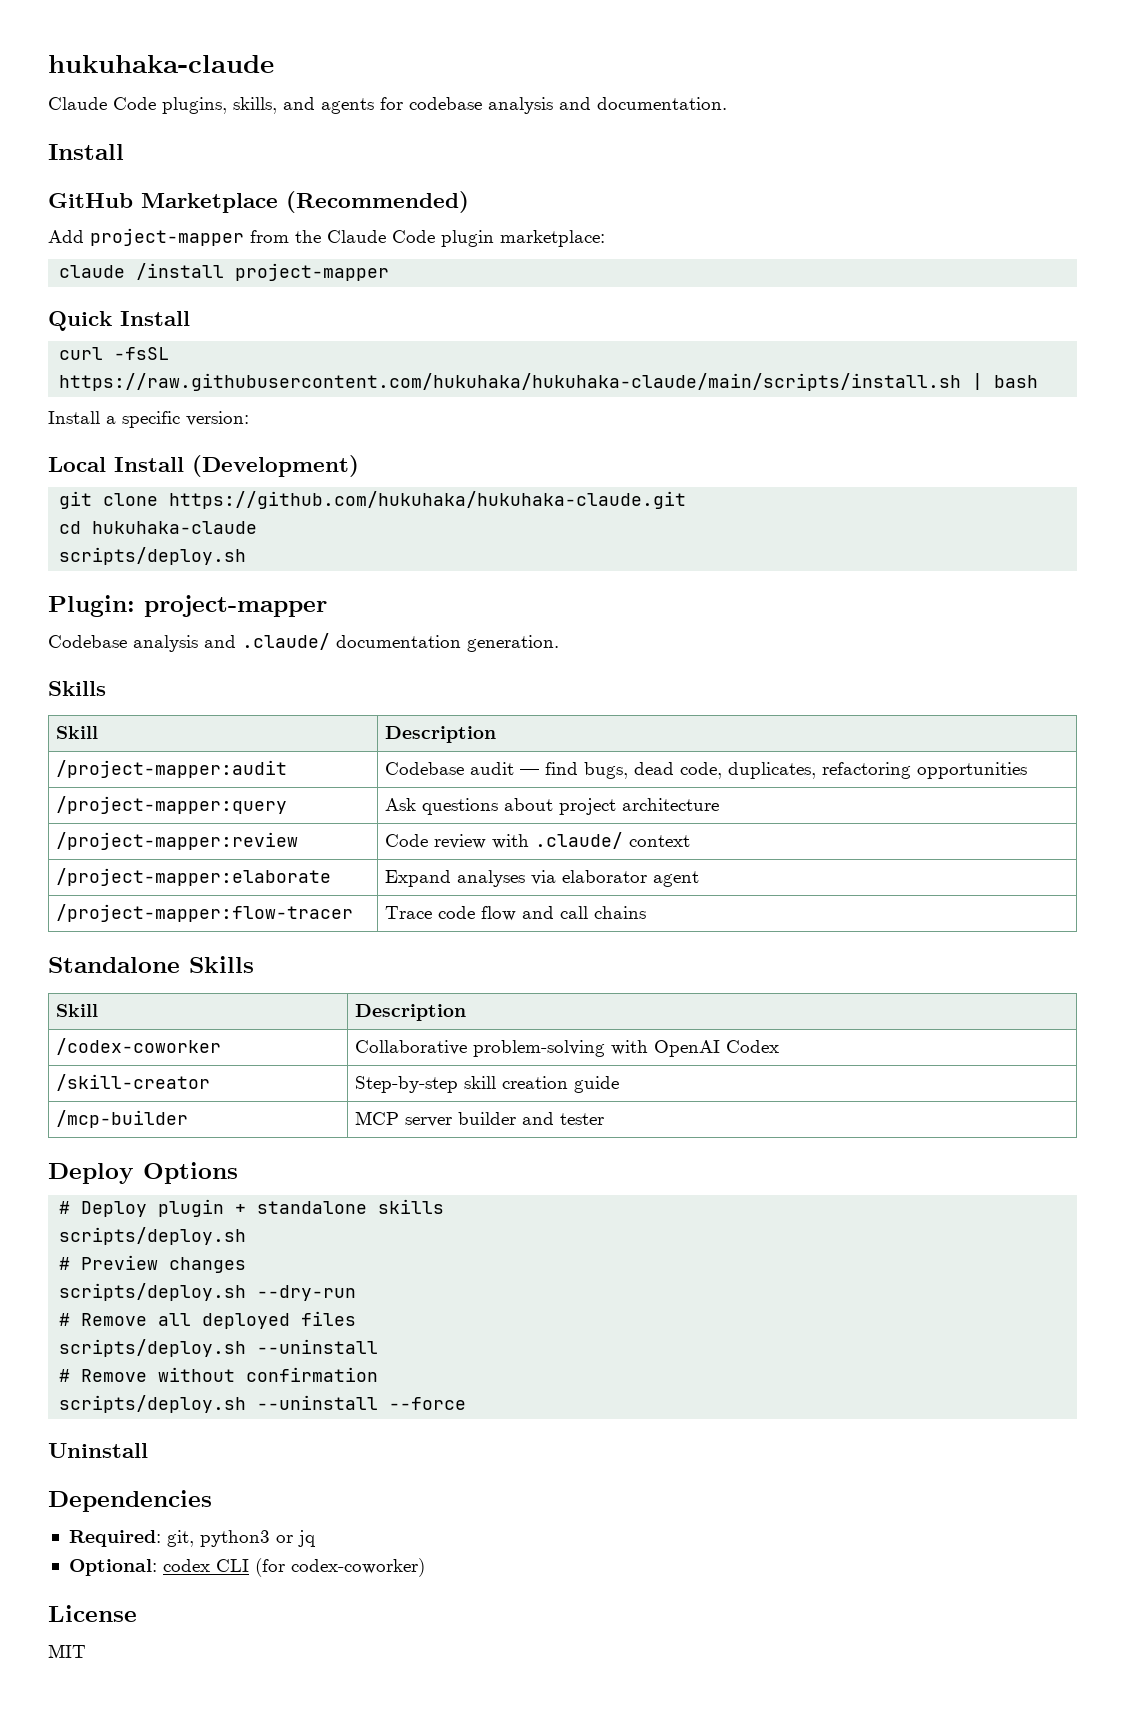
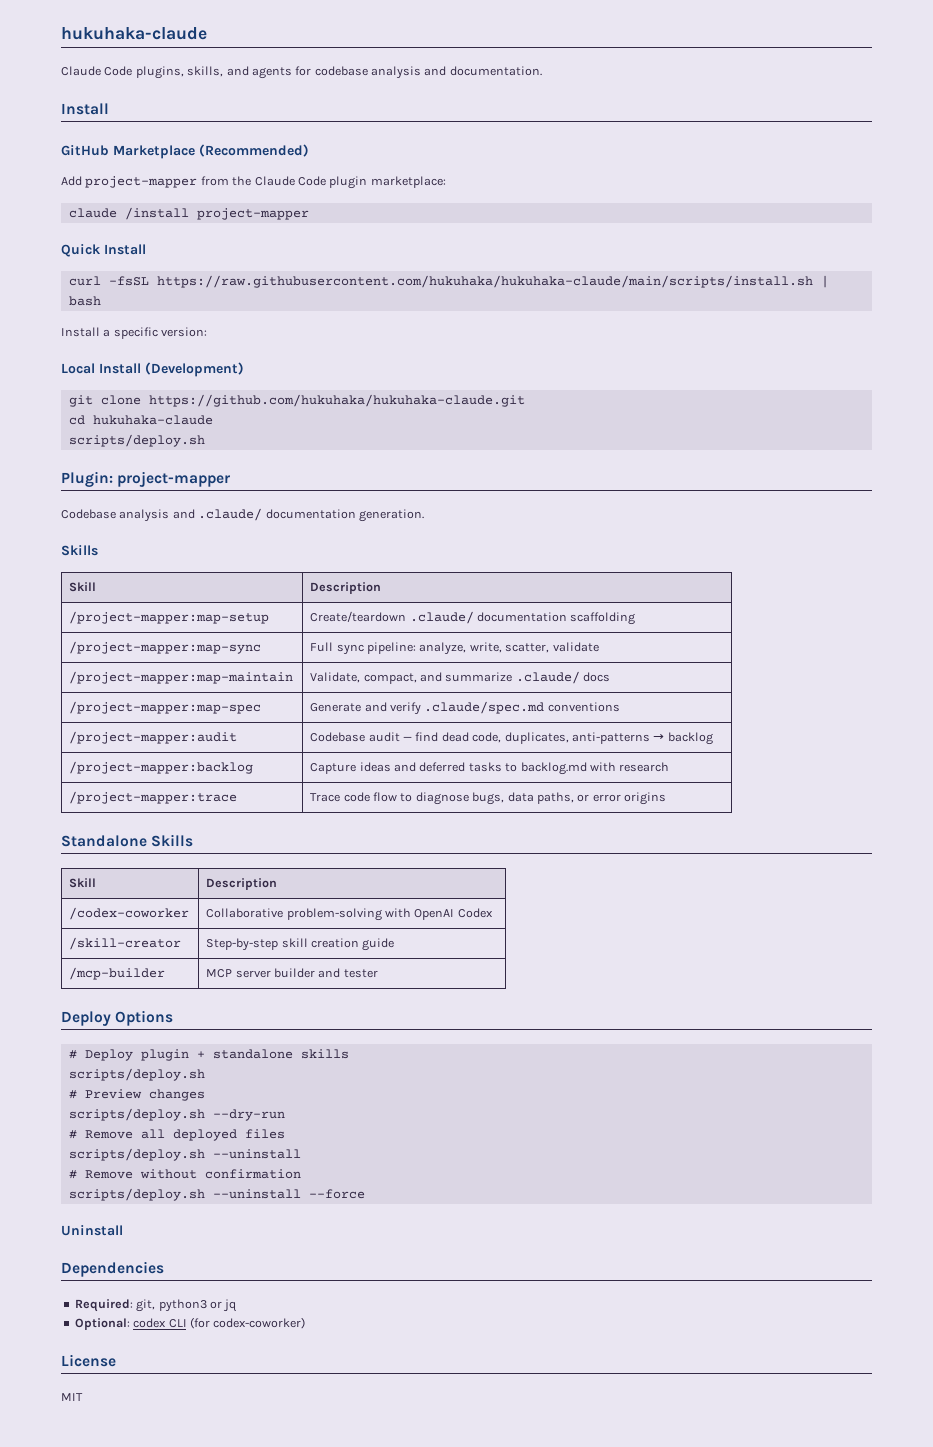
(497, 734) none -> [69,611,270,624] [310,611,636,625] [69,641,262,654] [310,642,599,655] [69,671,294,684] [310,671,611,684] [69,701,262,714] [310,701,620,715] // /project-mapper:map-setup | Create/teardown .claude/ documentation scaffolding // /project-mapper:map-sync | Full sync pipeline: analyze, write, scatter, validate // /project-mapper:map-maintain | Validate, compact, and summarize .claude/ docs // /project-mapper:map-spec | Generate and verify .claude/spec.md conventions
[584,762,629,779] bugs, -> (439, 737) none
[822,762,1028,779] [56,796,288,814] [385,798,720,815] [56,832,299,850] [385,832,691,849] [56,868,332,886] [385,870,700,887] [56,904,354,922] [385,906,647,921] refactoring opportunities // /project-mapper:query | Ask questions about project architecture // /project-mapper:review | Code review with .claude/ context // /project-mapper:elaborate | Expand analyses via elaborator agent // /project-mapper:flow-tracer | Trace code flow and call chains -> [571,732,713,745] [69,761,254,774] [310,762,670,775] [69,791,238,804] [310,792,667,805] anti-patterns → backlog // /project-mapper:backlog | Capture ideas and deferred tasks to backlog.md with research // /project-mapper:trace | Trace code flow to diagnose bugs, data paths, or error origins

